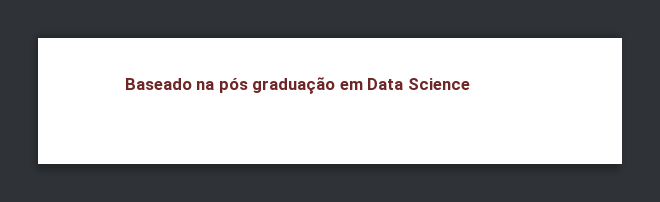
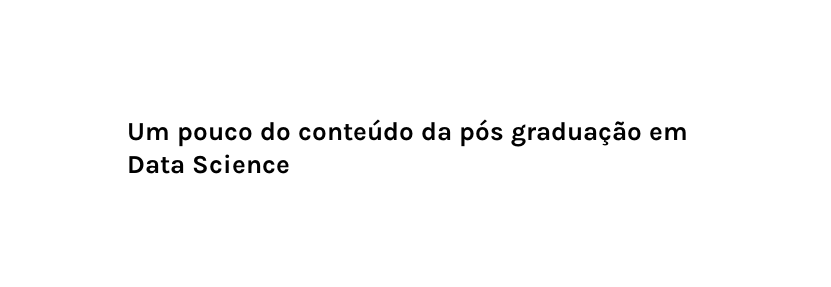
[125,78,215,90] Baseado na -> [127,119,453,147] Um pouco do conteúdo da

